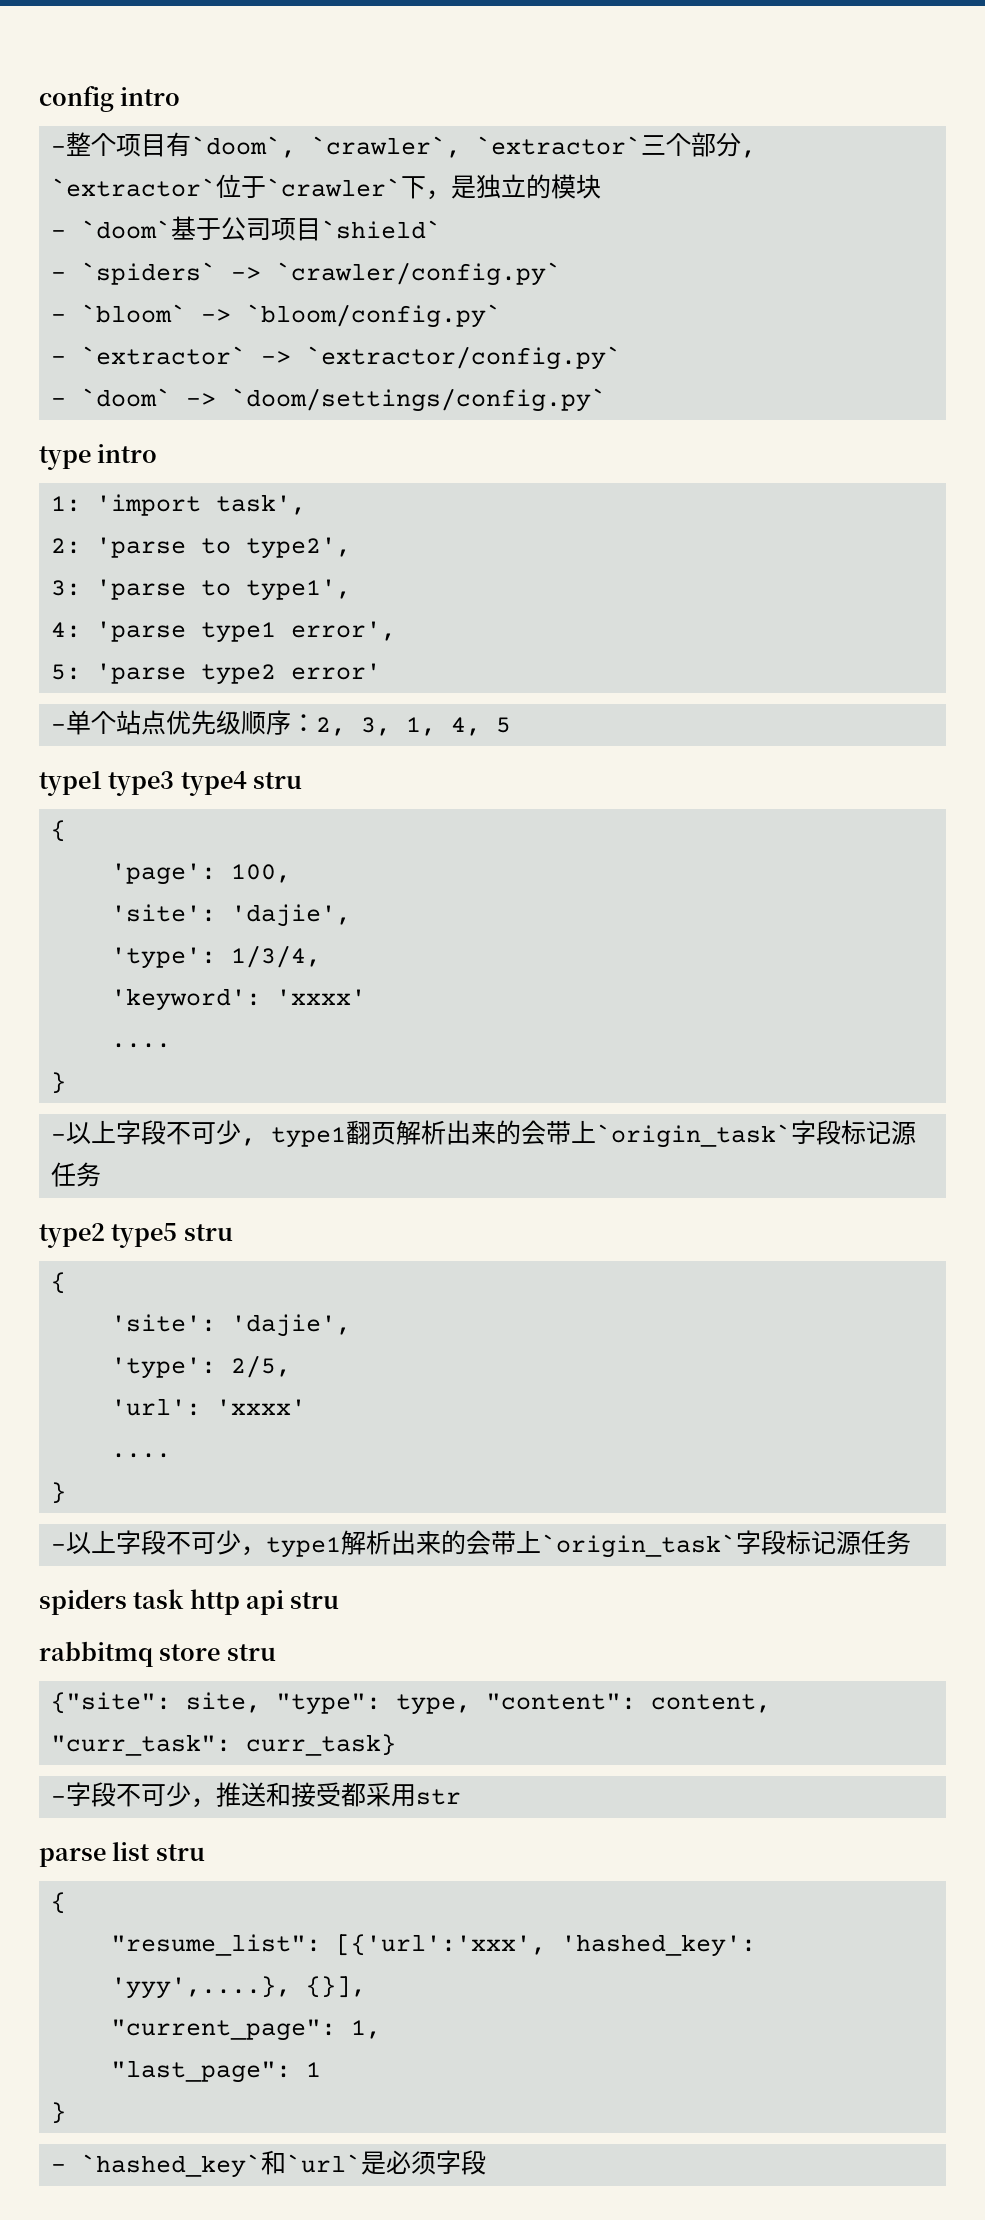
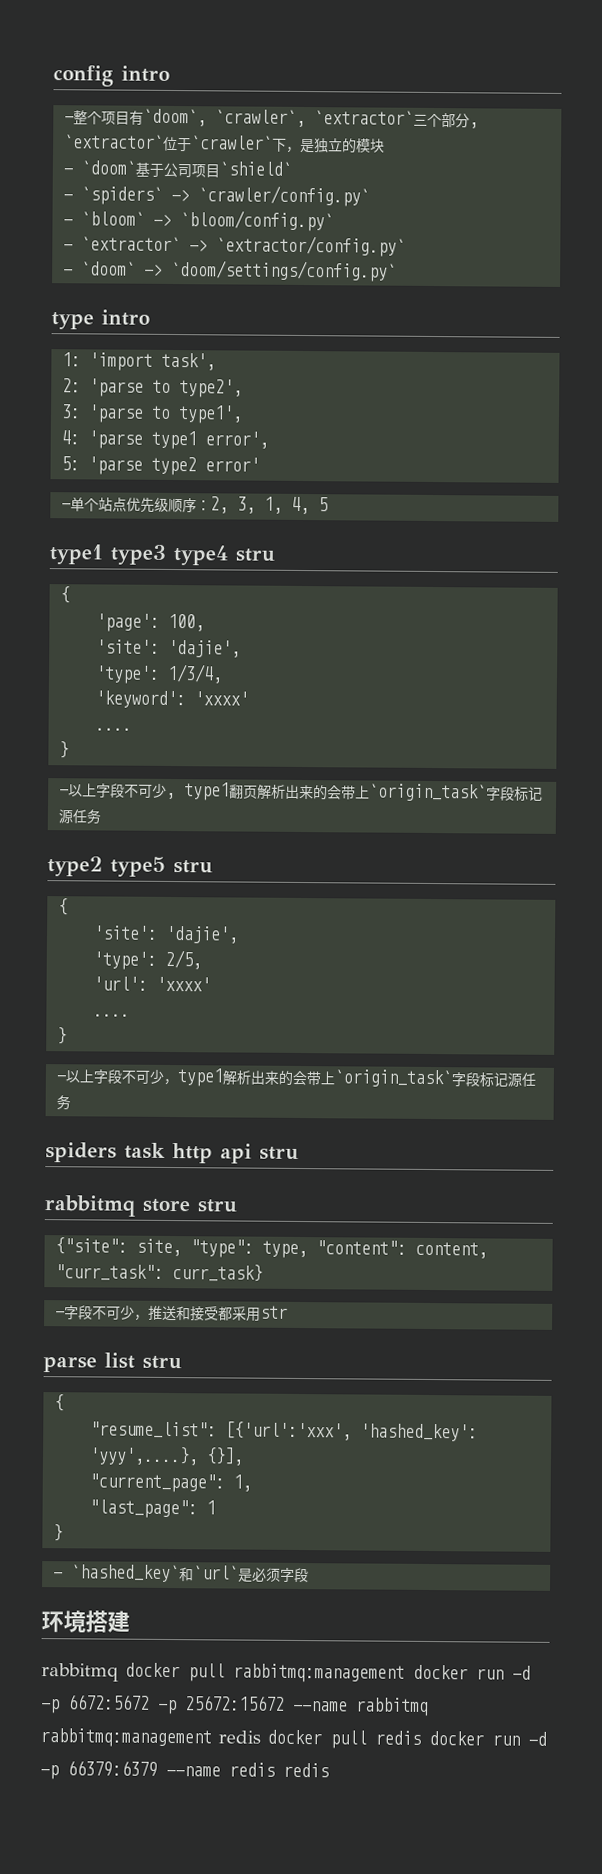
(486, 2162) none -> [41,1610,130,1633] [41,1662,531,1683] [41,1694,429,1716] [40,1728,547,1749] [40,1760,329,1780] // 环境搭建 // rabbitmq docker pull rabbitmq:management docker run -d -p 6672:5672 -p 25672:15672 --name rabbitmq rabbitmq:management redis docker pull redis docker run -d -p 66379:6379 --name redis redis

